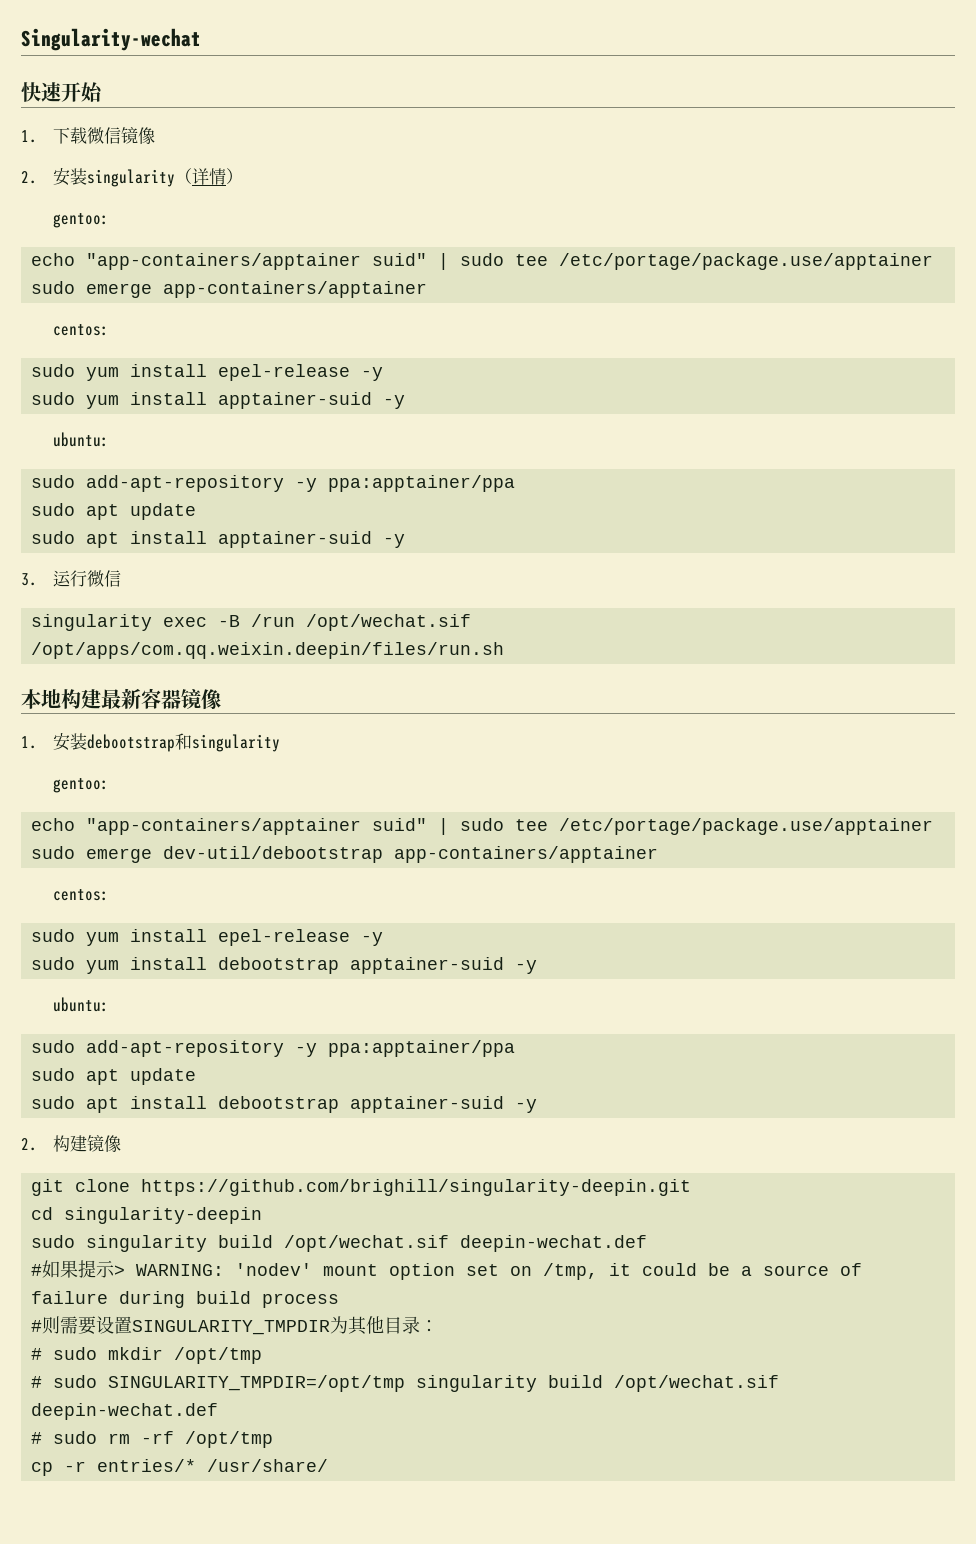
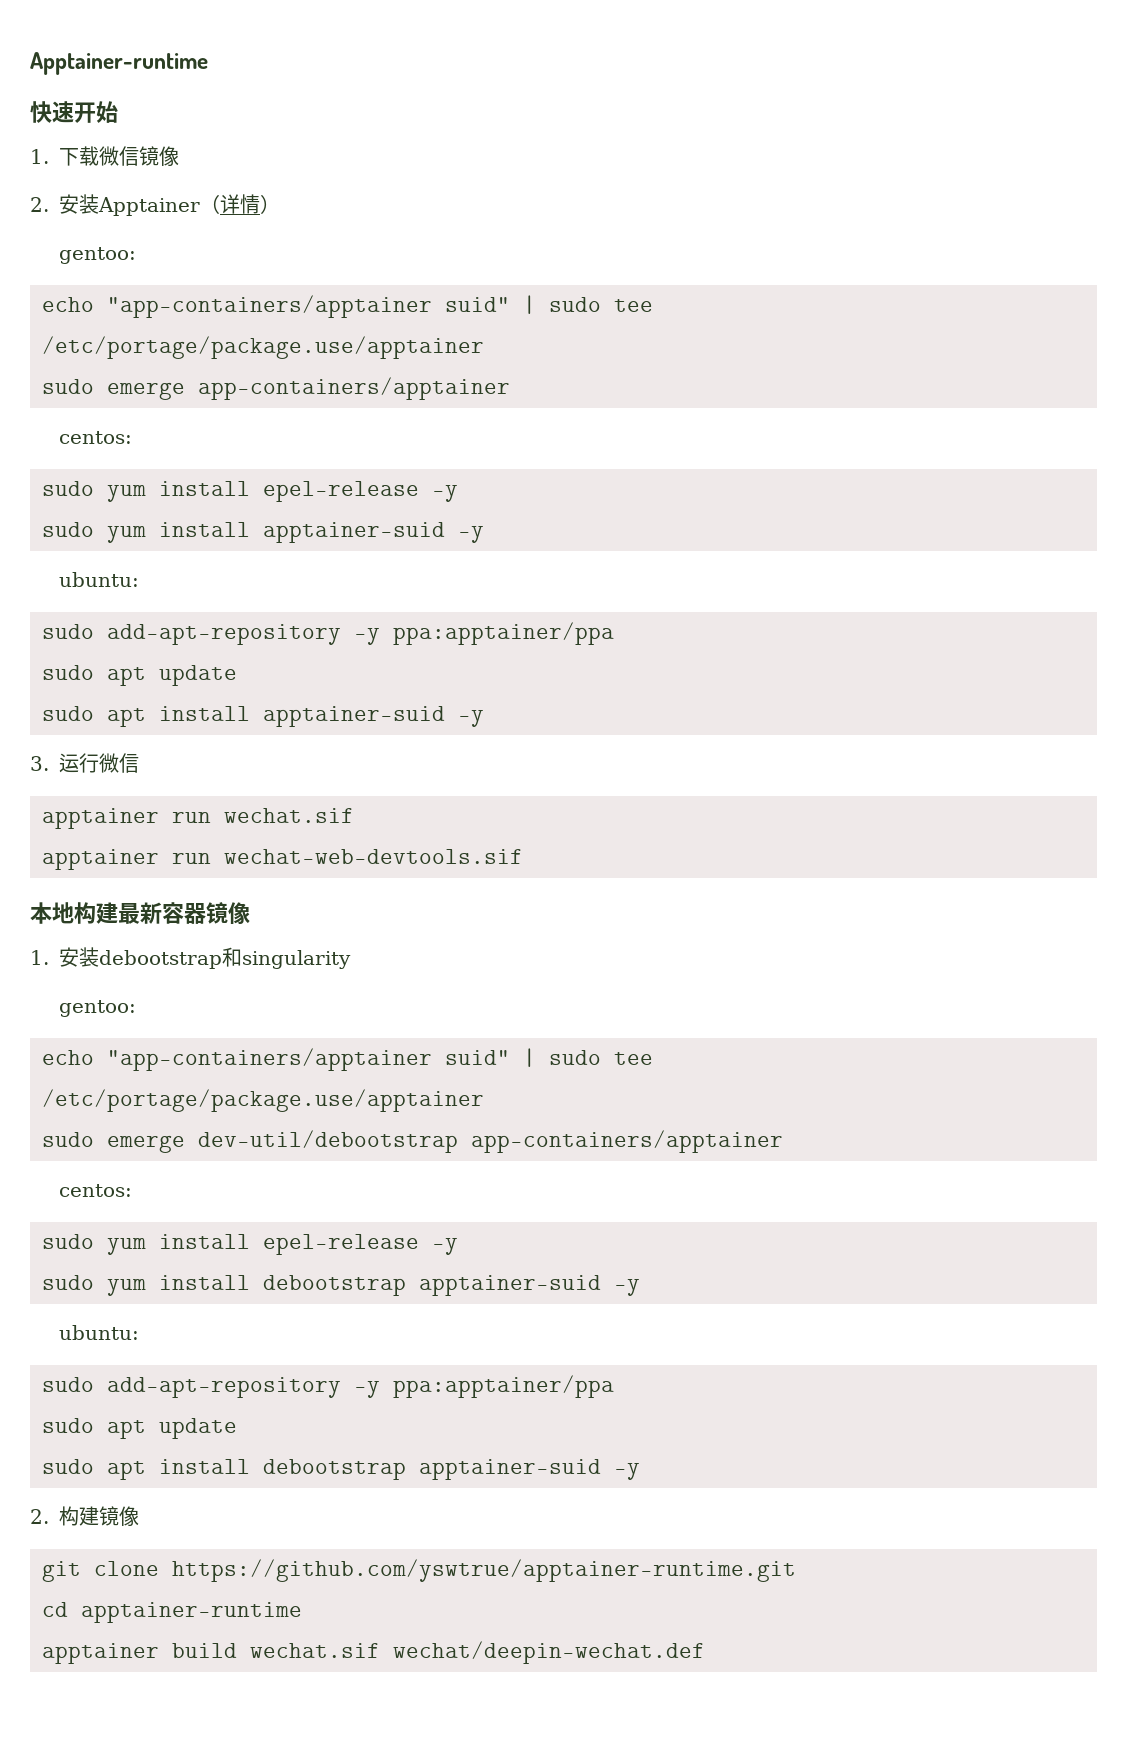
[21,28,201,51] Singularity-wechat -> [30,52,208,75] Apptainer-runtime
[87,169,176,187] singularity -> [98,197,200,216] Apptainer
[31,614,472,631] [31,642,505,659] singularity exec -B /run /opt/wechat.sif /opt/apps/com.qq.weixin.deepin/files/run.sh -> [42,808,354,829] [42,849,523,870] apptainer run wechat.sif // apptainer run wechat-web-devtools.sif
[141,1179,692,1196] https://github.com/brighill/singularity-deepin.git -> [172,1559,796,1582] https://github.com/yswtrue/apptainer-runtime.git
[64,1207,263,1224] [31,1235,648,1252] [31,1260,863,1280] [31,1291,340,1308] [31,1316,439,1335] [31,1347,263,1364] [31,1375,780,1392] [31,1403,219,1420] [31,1431,274,1448] [31,1459,329,1476] singularity-deepin // sudo singularity build /opt/wechat.sif deepin-wechat.def // #如果提示> WARNING: 'nodev' mount option set on /tmp, it could be a source of failure during build process // #则需要设置SINGULARITY_TMPDIR为其他目录： // # sudo mkdir /opt/tmp // # sudo SINGULARITY_TMPDIR=/opt/tmp singularity build /opt/wechat.sif deepin-wechat.def // # sudo rm -rf /opt/tmp // cp -r entries/* /usr/share/ -> [81,1602,302,1623] [42,1641,705,1664] apptainer-runtime // apptainer build wechat.sif wechat/deepin-wechat.def

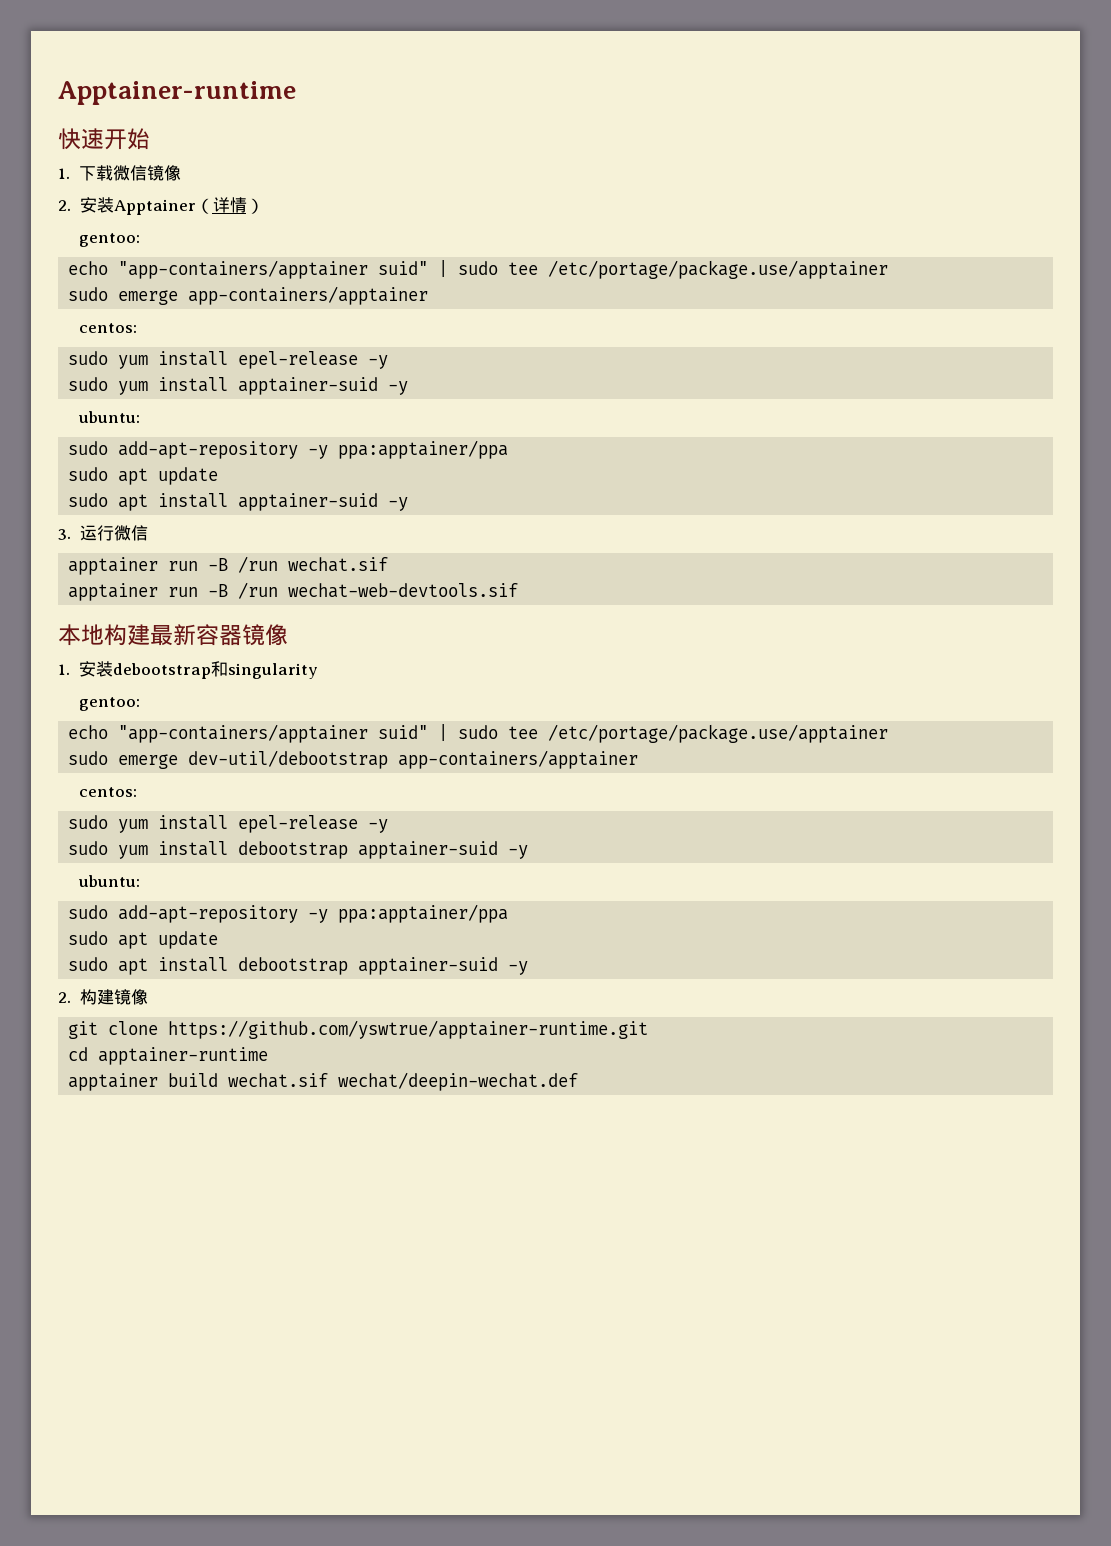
(211, 817) none -> [208,556,279,573] -B /run
(211, 858) none -> [208,582,279,599] -B /run

